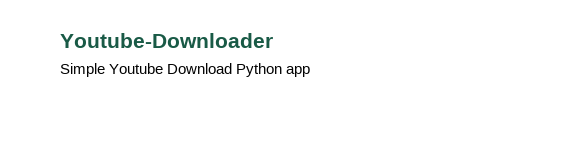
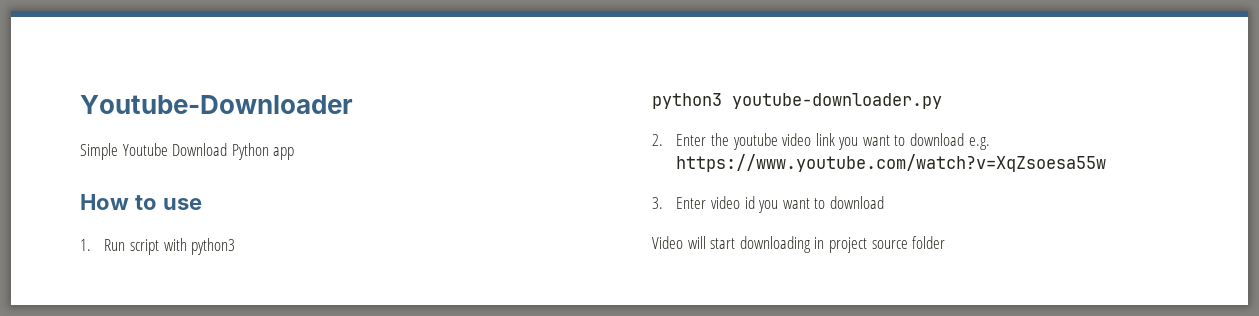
(311, 71) none -> [80,194,202,210] [80,238,236,255] [652,93,942,109] [652,133,990,150] [676,154,1107,172] [652,196,884,213] [652,236,946,253] // How to use // 1. Run script with python3 // python3 youtube-downloader.py // 2. Enter the youtube video link you want to download e.g. https://www.youtube.com/watch?v=XqZsoesa55w // 3. Enter video id you want to download // Video will start downloading in project source folder

